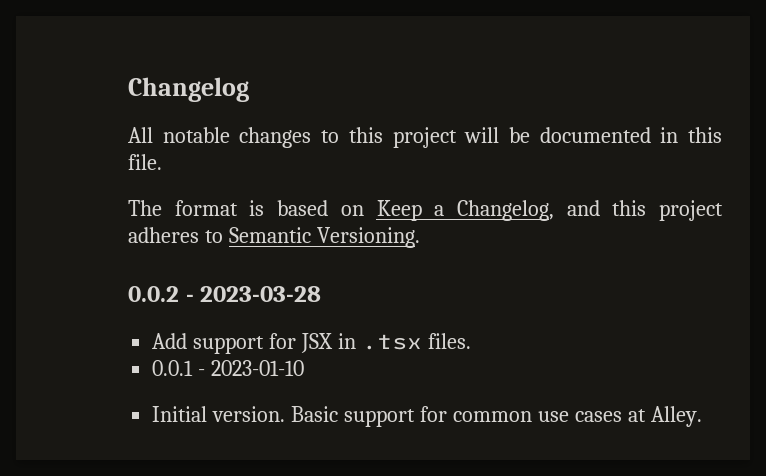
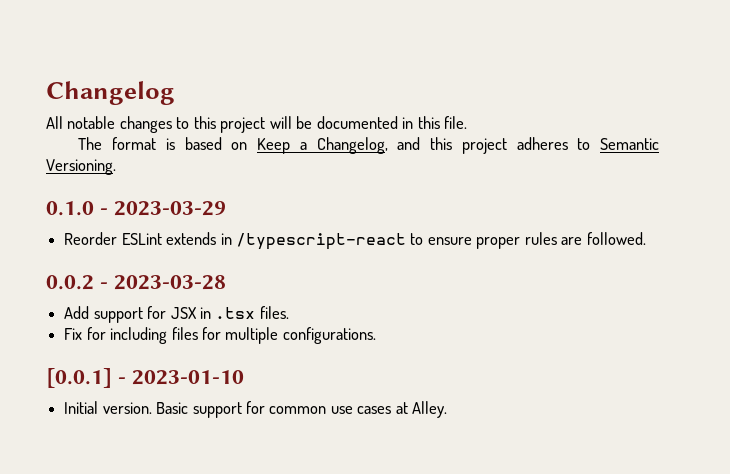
(420, 237) none -> [46,201,227,216] [64,232,646,250] // 0.1.0 - 2023-03-29 // Reorder ESLint extends in /typescript-react to ensure proper rules are followed.
[152,360,194,376] 0.0.1 -> [64,327,376,344] [46,368,112,388] Fix for including files for multiple configurations. // [0.0.1]

